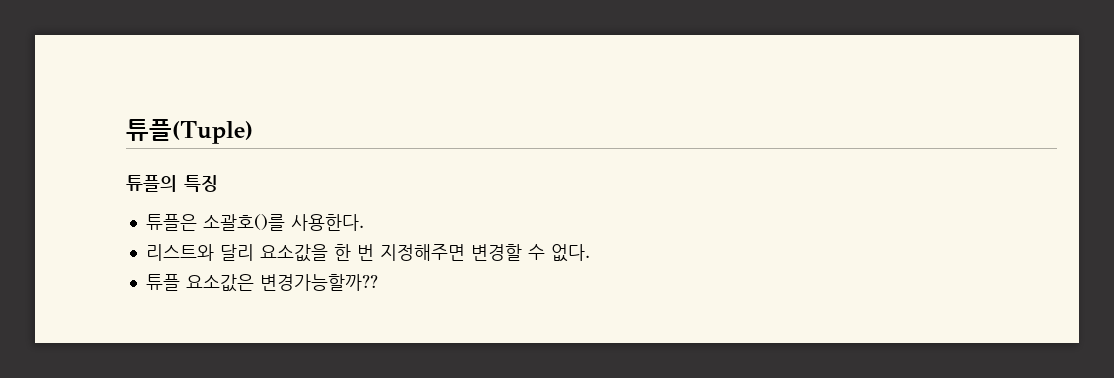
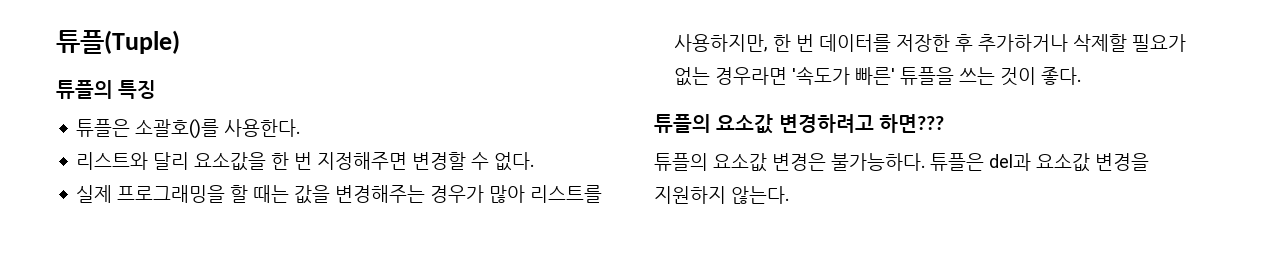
[145,274,378,292] 튜플 요소값은 변경가능할까?? -> [76,185,603,204] [674,34,1187,52] [674,66,1082,86] [654,114,945,134] [654,153,1149,172] [654,186,789,204] 실제 프로그래밍을 할 때는 값을 변경해주는 경우가 많아 리스트를 사용하지만, 한 번 데이터를 저장한 후 추가하거나 삭제할 필요가 없는 경우라면 '속도가 빠른' 튜플을 쓰는 것이 좋다. // 튜플의 요소값 변경하려고 하면??? // 튜플의 요소값 변경은 불가능하다. 튜플은 del과 요소값 변경을 지원하지 않는다.

